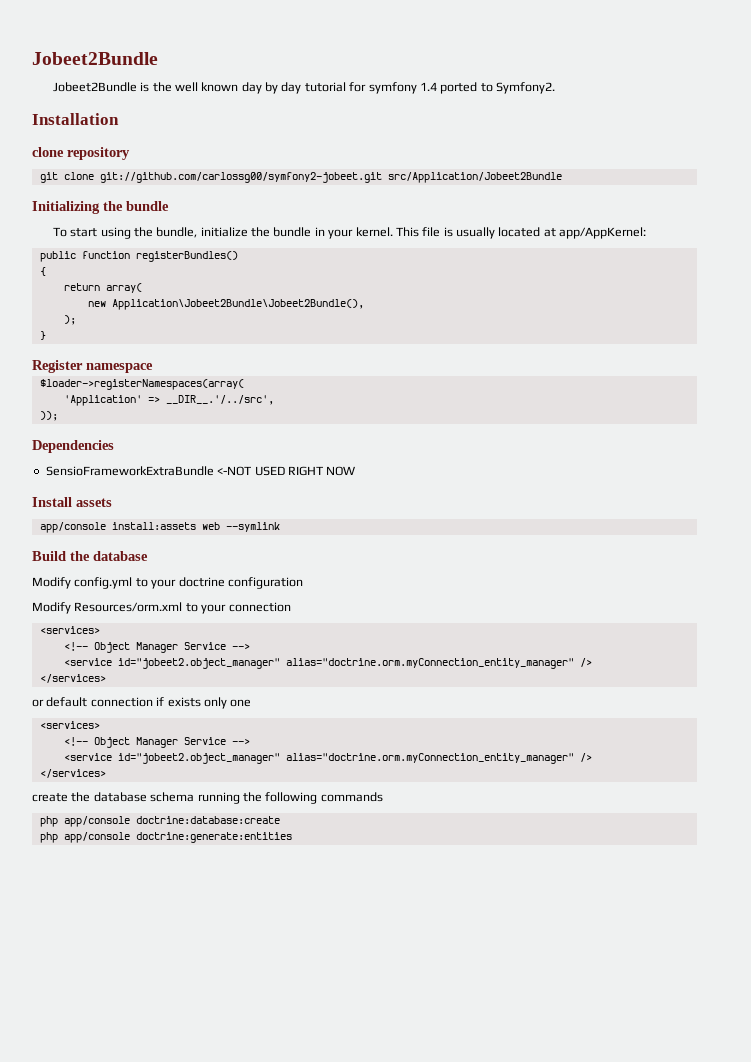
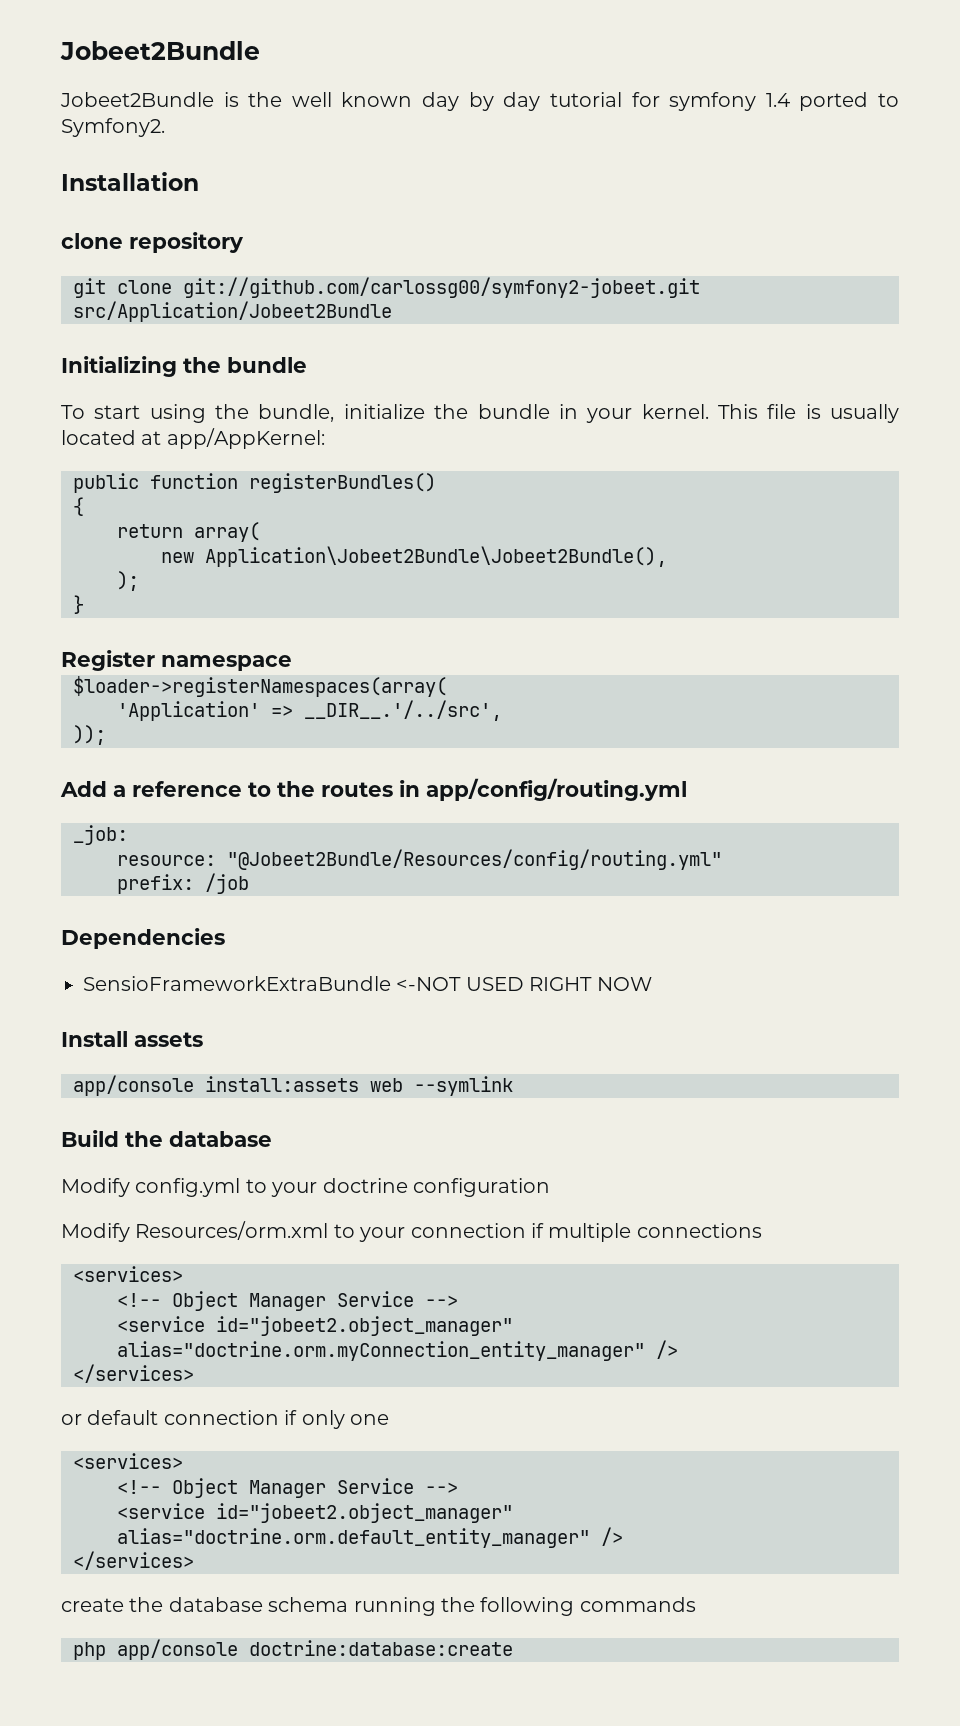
(58, 416) none -> [60,778,687,801] [73,825,128,845] [117,849,722,870] [117,873,249,894] // Add a reference to the routes in app/config/routing.yml // _job: // resource: "@Jobeet2Bundle/Resources/config/routing.yml" // prefix: /job
(291, 607) none -> [530,1223,762,1242] if multiple connections
[167,697,201,707] exists -> (298, 1417) none
[285,753,574,764] alias="doctrine.orm.myConnection_entity_manager" -> [117,1528,590,1548] alias="doctrine.orm.default_entity_manager"
[39,832,292,843] // php app/console doctrine:generate:entities -> (513, 1648) none

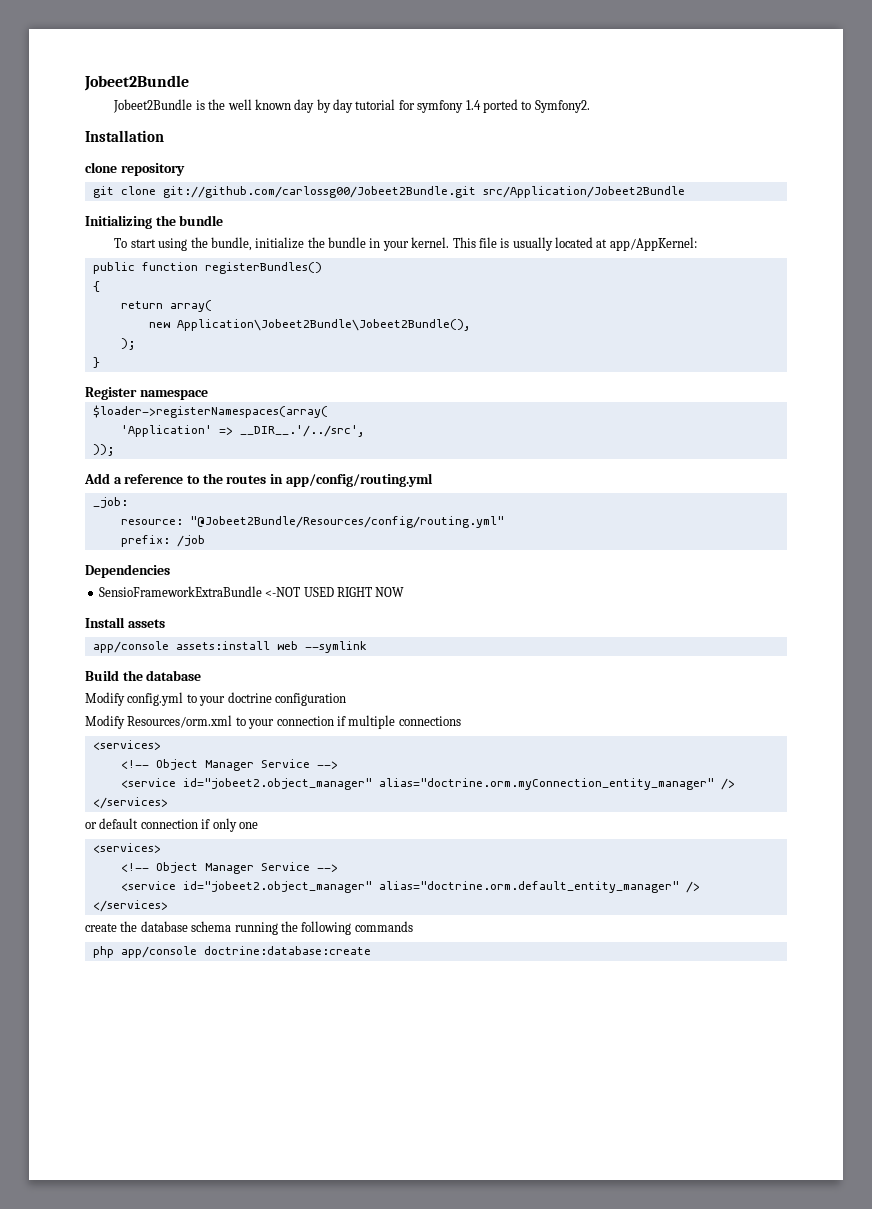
[183,277,700,298] git://github.com/carlossg00/symfony2-jobeet.git -> [162,186,476,198] git://github.com/carlossg00/Jobeet2Bundle.git
[205,1076,359,1092] install:assets -> [175,641,270,650] assets:install

